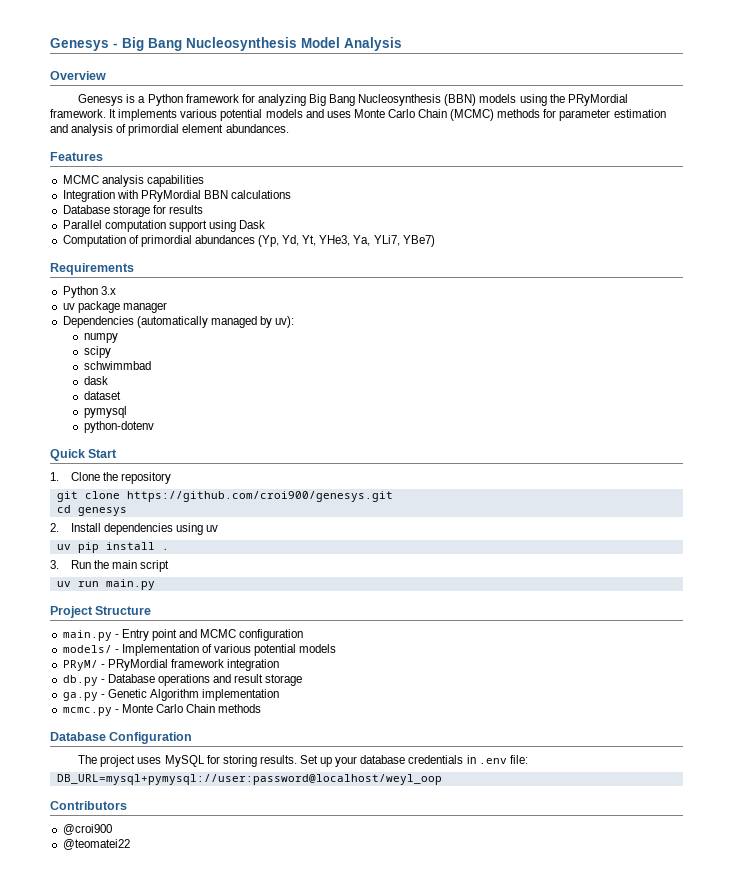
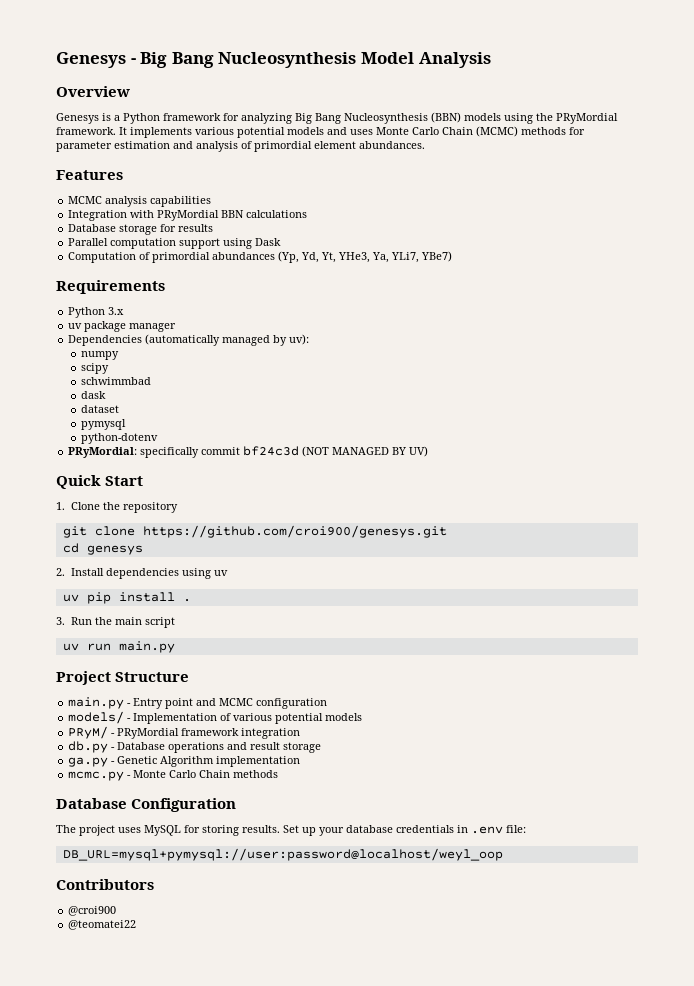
(154, 427) none -> [68,446,429,458] // PRyMordial: specifically commit bf24c3d (NOT MANAGED BY UV)

